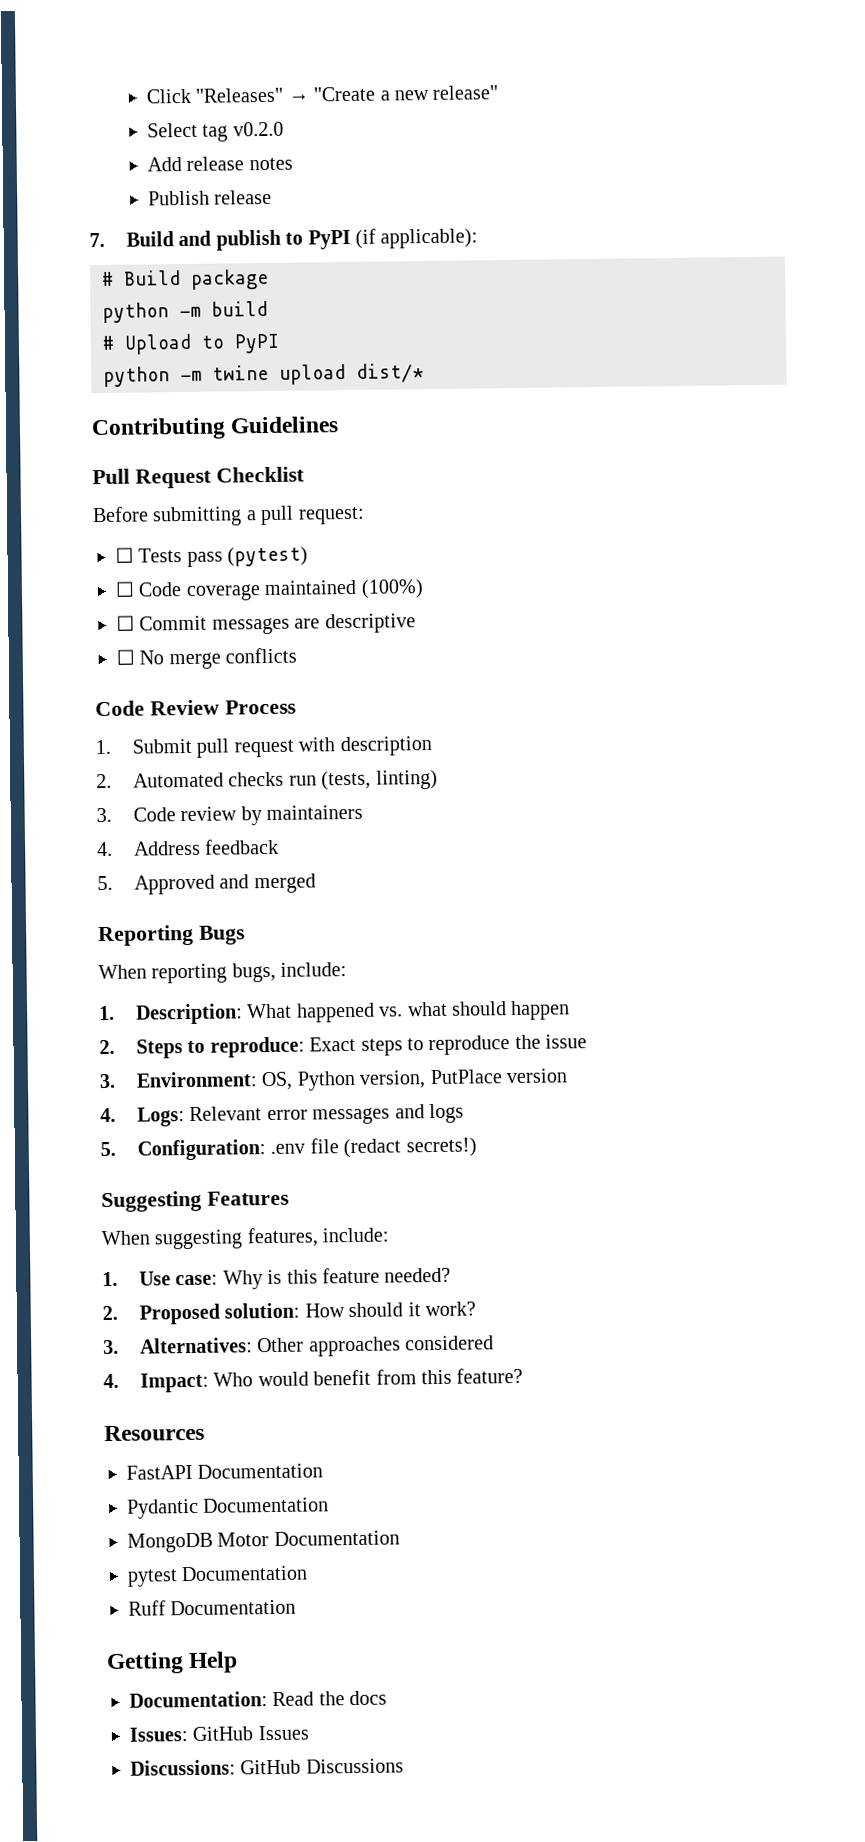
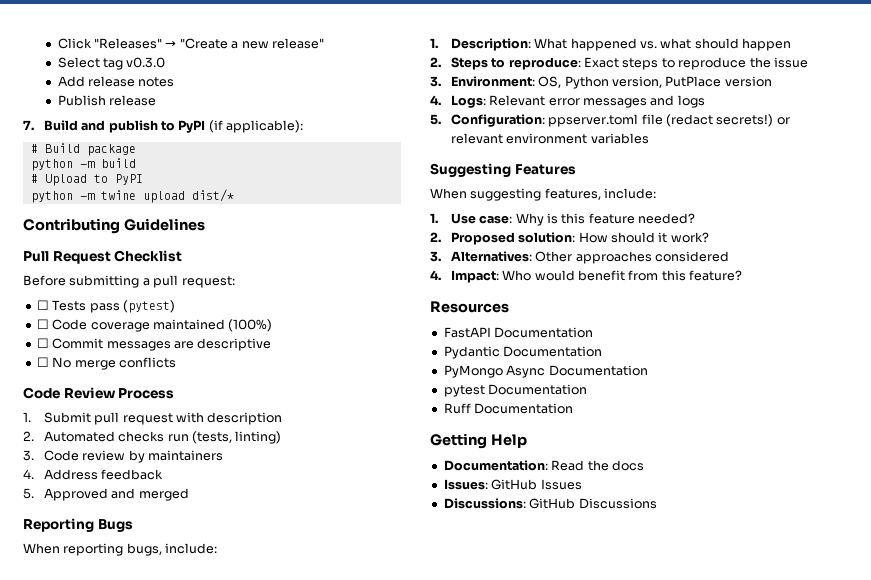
[232,121,284,137] v0.2.0 -> [126,57,166,68] v0.3.0
[270,1143,306,1154] .env -> [548,114,639,127] ppserver.toml
(477, 1147) none -> [776,117,790,125] [450,133,649,144] or relevant environment variables
[127,1532,270,1553] MongoDB Motor -> [443,365,546,378] PyMongo Async

